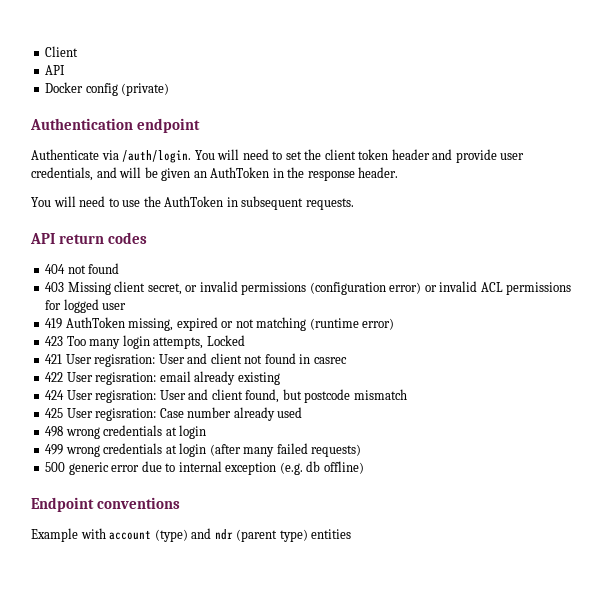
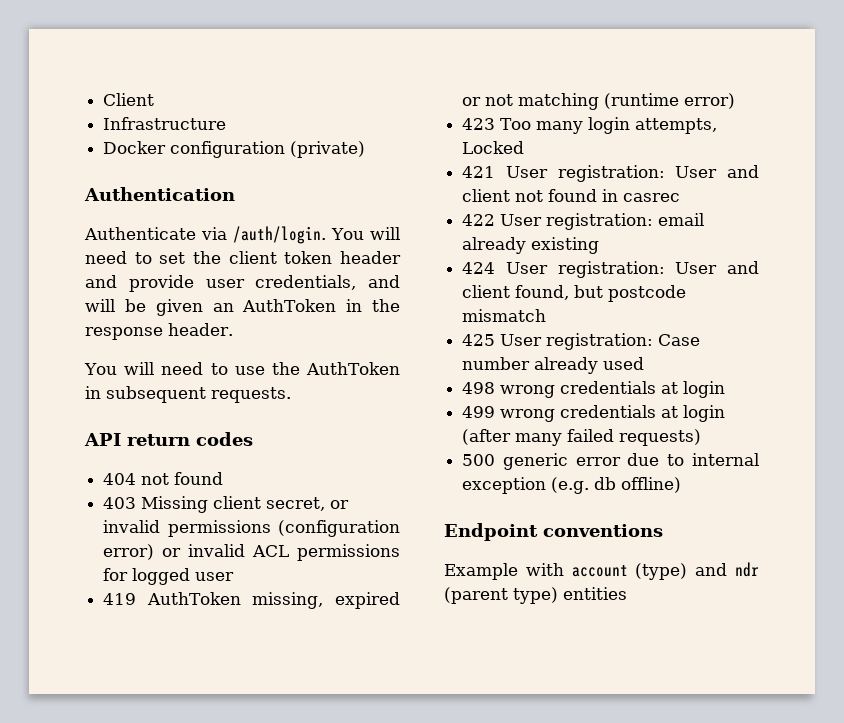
[45,65,66,75] API -> [103,117,227,130] Infrastructure
[85,83,118,96] config -> [170,141,286,158] configuration
[136,118,200,133] endpoint -> (235, 194) none
[94,354,156,367] regisration: -> [557,165,665,182] registration:
[95,372,157,385] regisration: -> [546,213,654,230] registration:
[95,390,157,403] regisration: -> [557,261,665,278] registration:
[95,408,157,421] regisration: -> [546,333,654,350] registration:

